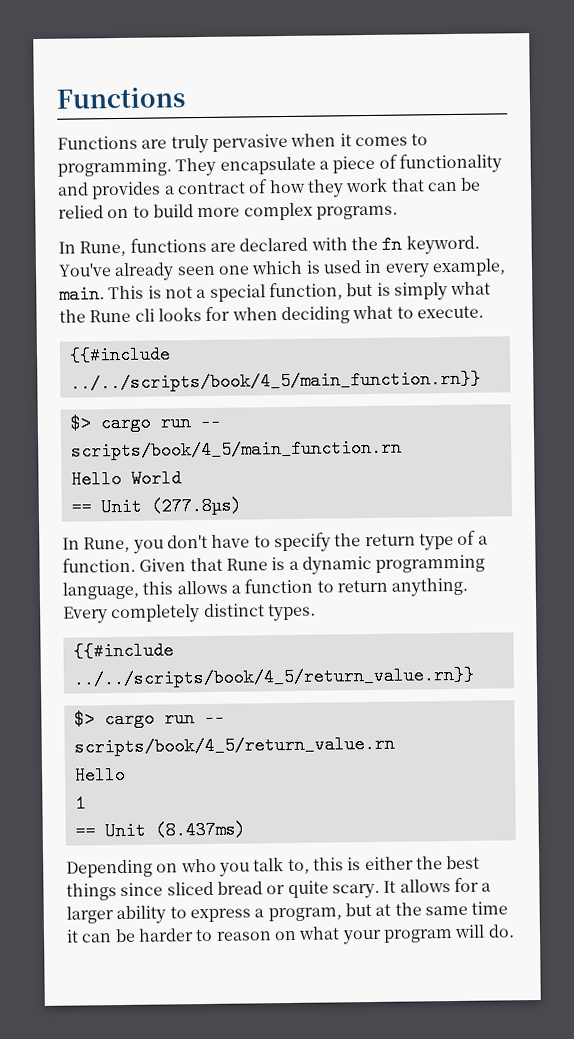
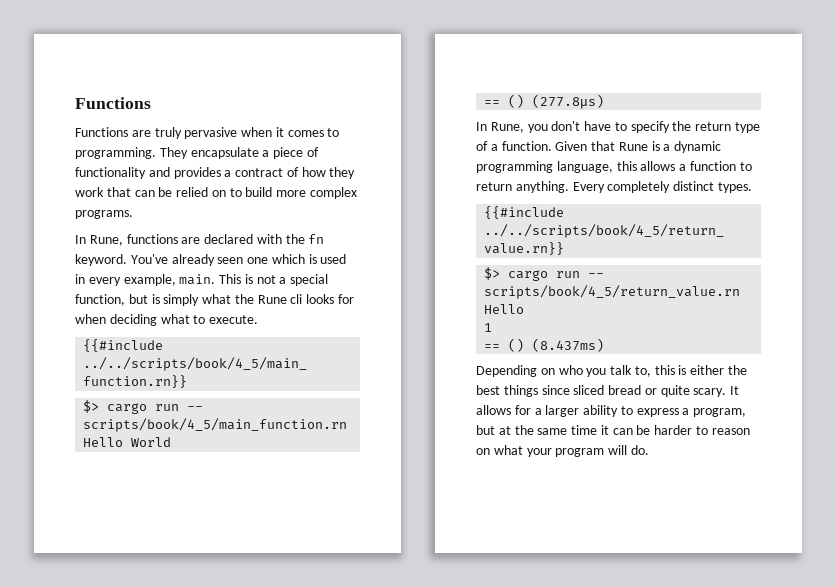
[100,497,142,517] Unit -> [508,94,525,108] ()
[104,821,146,841] Unit -> [508,338,525,352] ()

